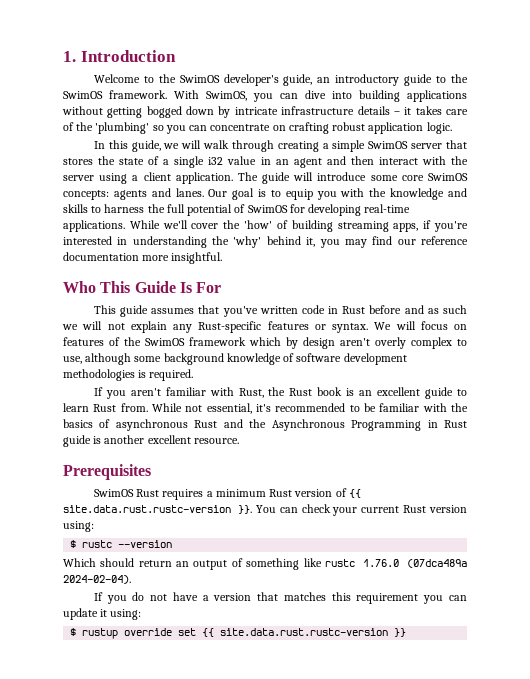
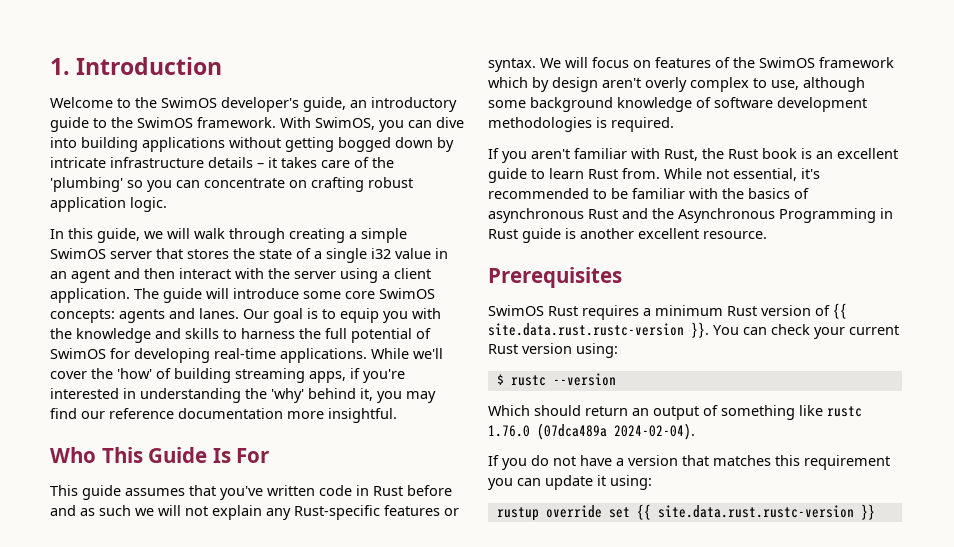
[70,628,77,636] $ -> (652, 482) none

